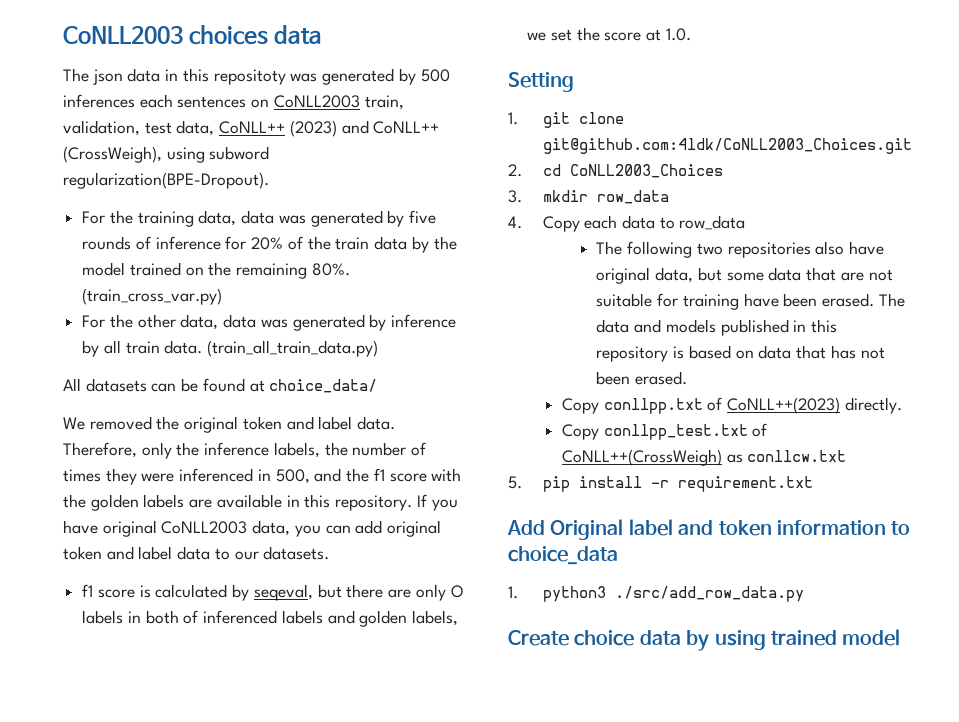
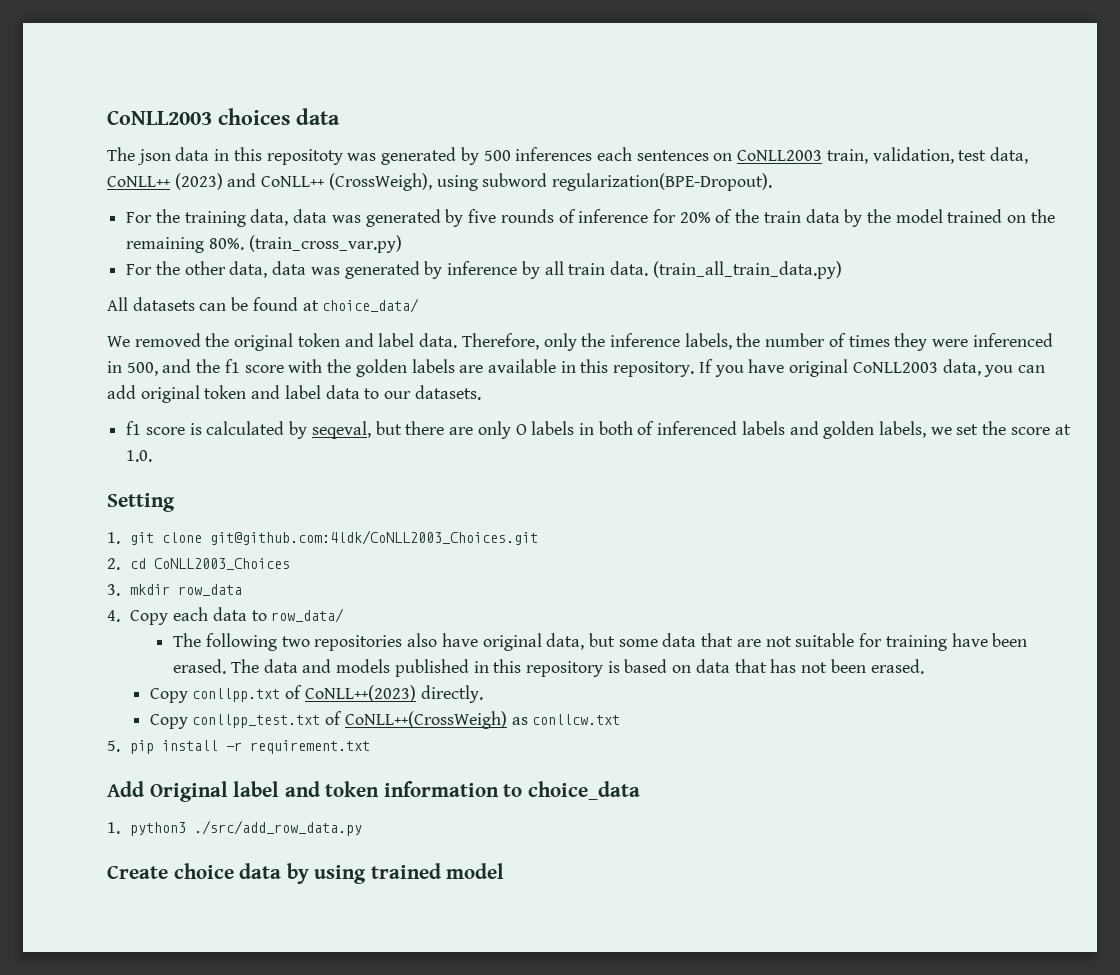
[679,215,746,230] row_data -> [271,608,345,623] row_data/

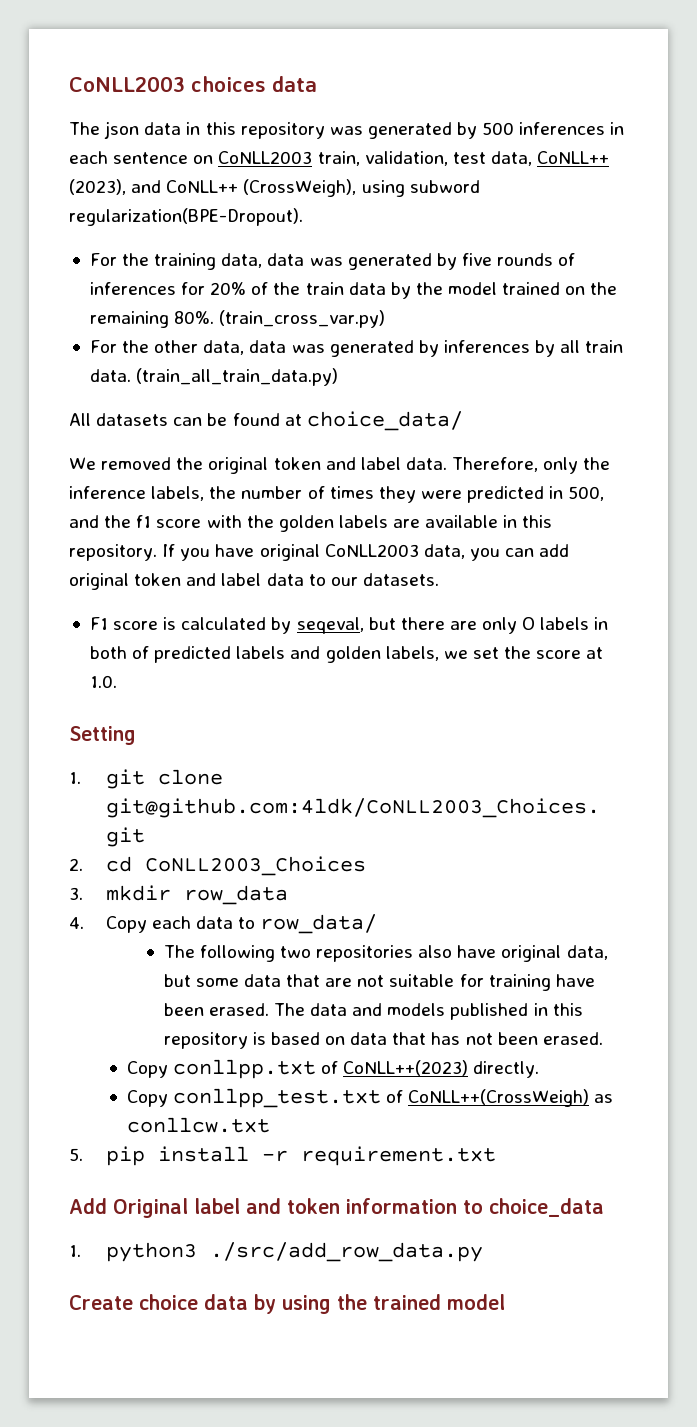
[266,149,343,165] repositoty -> [240,122,325,139] repository
[596,147,709,161] each sentences -> [610,122,625,135] [69,151,189,164] in each sentence
[174,173,223,190] (2023) -> [69,179,126,195] (2023),
[578,209,649,223] inference -> [89,282,176,295] inferences
[447,261,518,275] inference -> [443,340,530,353] inferences
[972,333,1053,347] inferenced -> [467,486,545,503] predicted
[126,421,142,435] f1 -> [89,617,108,630] F1
[657,421,738,435] inferenced -> [154,646,232,663] predicted
(367, 874) none -> [337,1294,367,1310] the

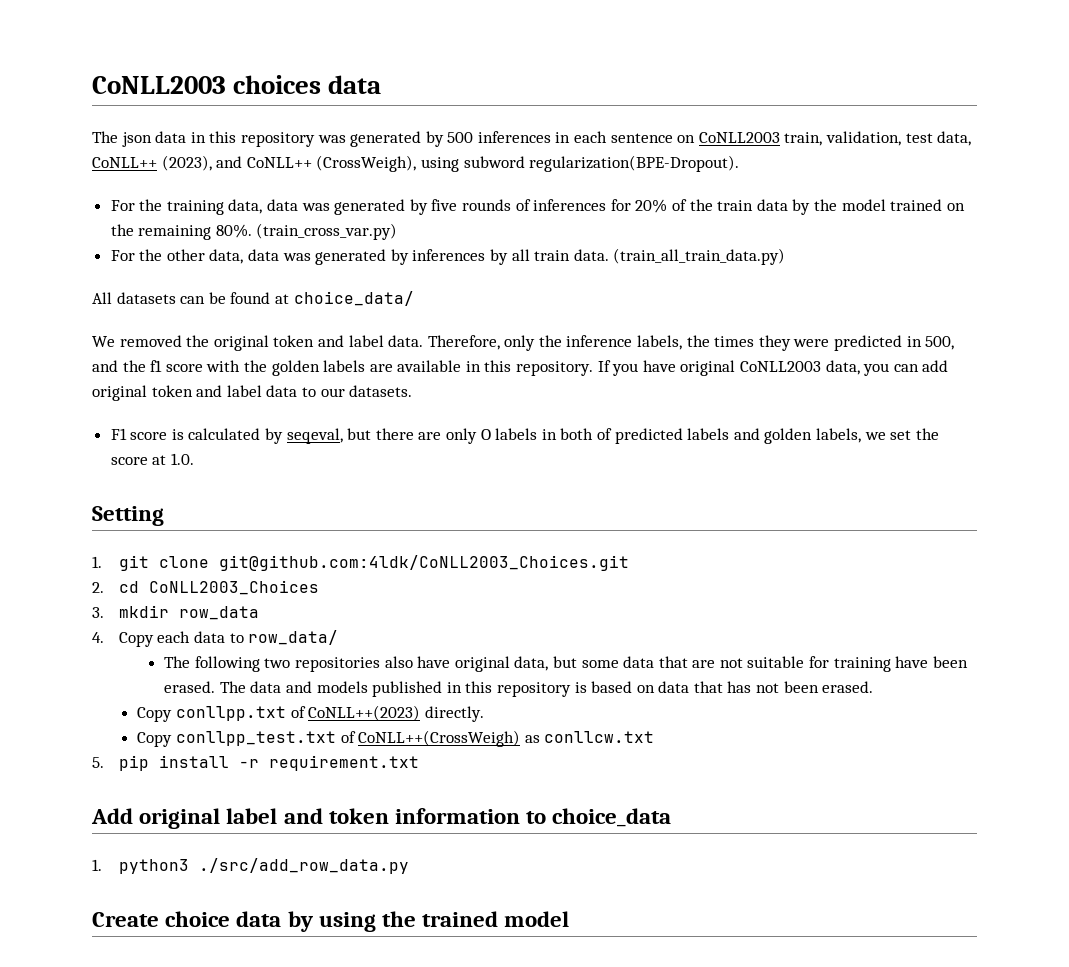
[241,486,325,499] number of -> (710, 341) none
[113,1198,188,1218] Original -> [139,808,221,829] original

